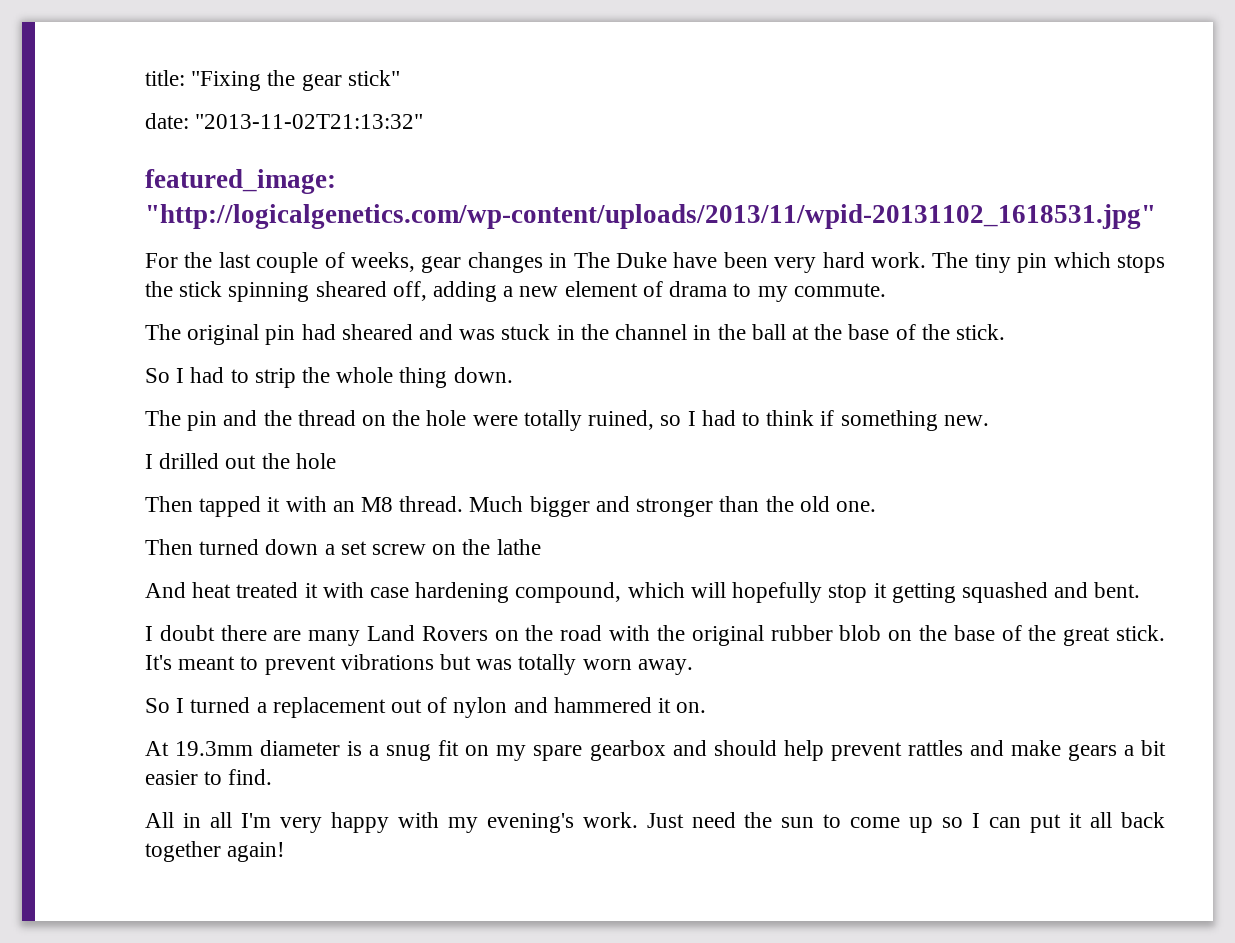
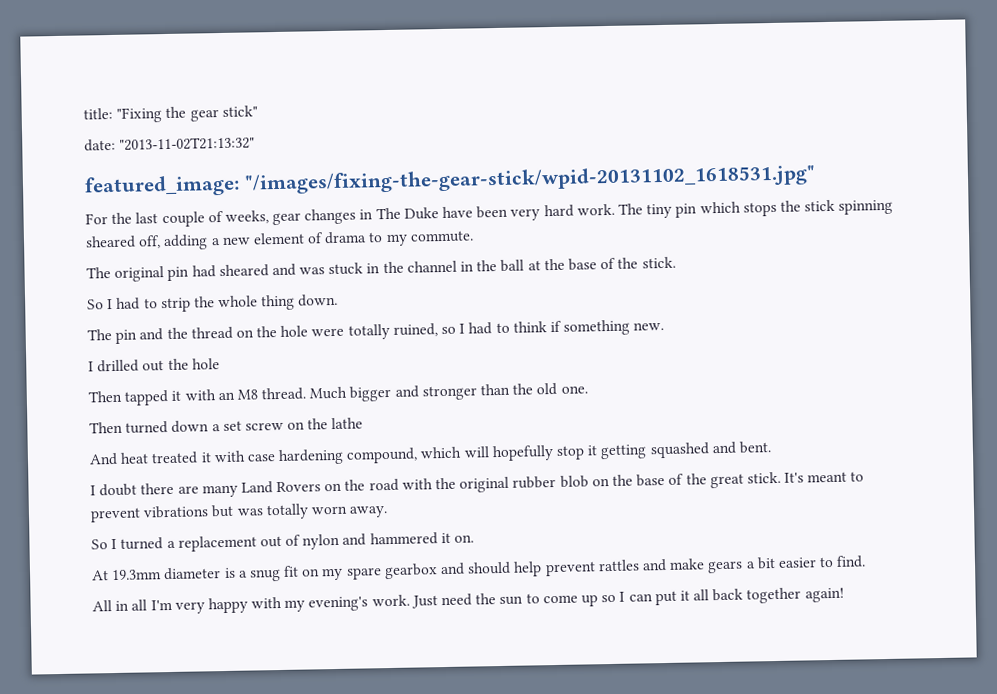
[145,204,1156,229] "http://logicalgenetics.com/wp-content/uploads/2013/11/wpid-20131102_1618531.jpg" -> [243,164,816,195] "/images/fixing-the-gear-stick/wpid-20131102_1618531.jpg"

